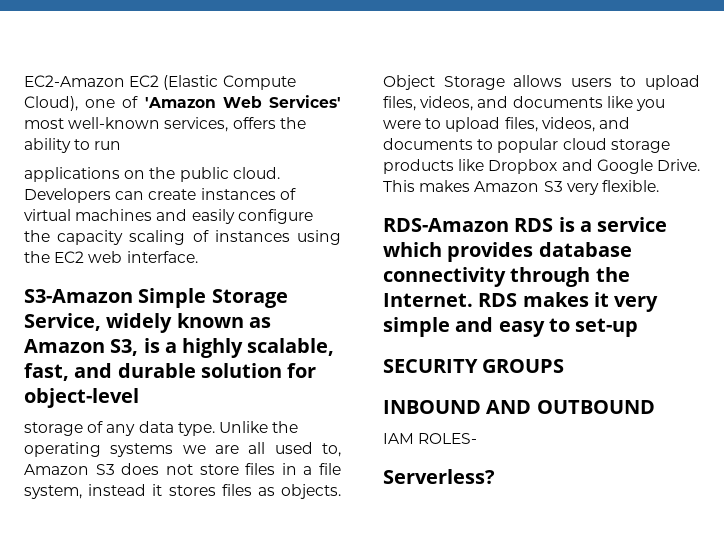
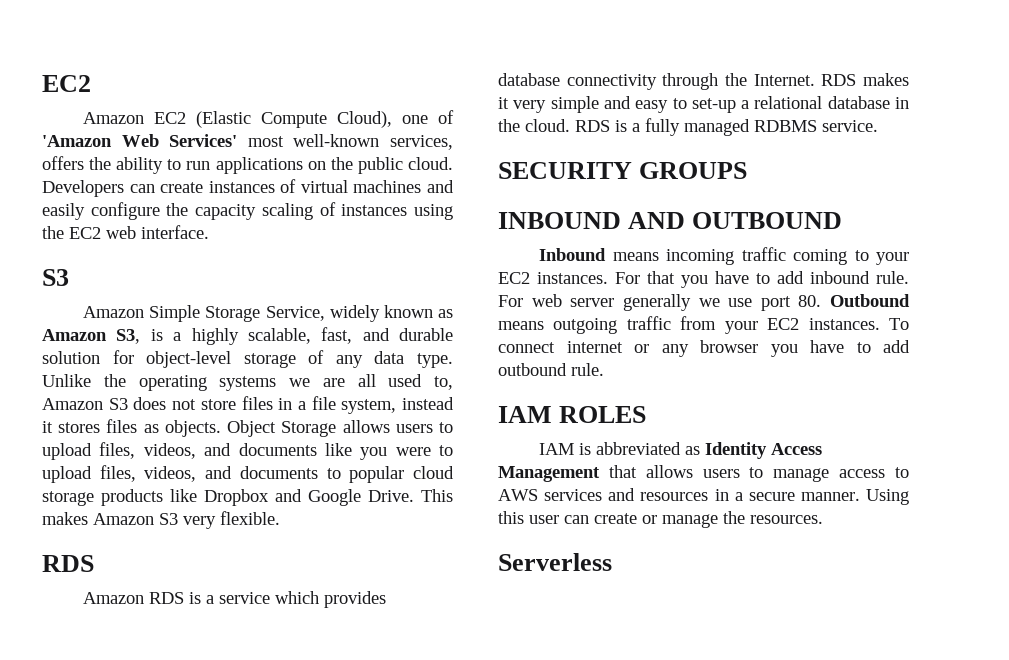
[24,75,125,87] EC2-Amazon -> [42,75,91,92] [83,112,145,124] EC2 // Amazon
(122, 145) // -> (211, 165) none
[24,289,133,303] S3-Amazon -> [42,269,69,286] [83,306,145,318] S3 // Amazon
(139, 398) // -> (232, 359) none
[383,218,509,232] RDS-Amazon -> [42,555,94,572] [83,592,145,604] RDS // Amazon
(639, 327) none -> [741,96,909,109] [498,118,878,136] a relational database in the cloud. RDS is a fully managed RDBMS service.
[383,433,478,444] [383,469,495,484] IAM ROLES- // Serverless? -> [539,247,909,265] [498,271,909,288] [498,294,910,311] [498,316,909,334] [498,340,910,357] [498,363,604,376] [498,406,647,423] [539,442,823,459] [498,465,909,482] [498,488,909,505] [498,511,823,528] [498,553,612,571] Inbound means incoming traffic coming to your EC2 instances. For that you have to add inbound rule. For web server generally we use port 80. Outbound means outgoing traffic from your EC2 instances. To connect internet or any browser you have to add outbound rule. // IAM ROLES // IAM is abbreviated as Identity Access Management that allows users to manage access to AWS services and resources in a secure manner. Using this user can create or manage the resources. // Serverless

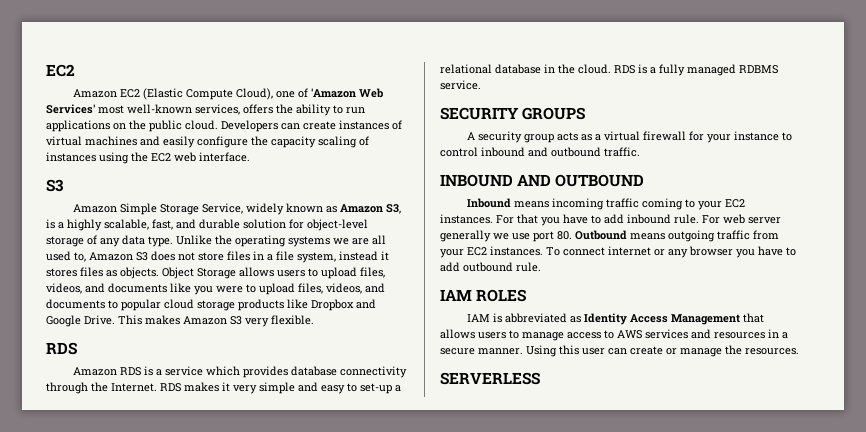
(748, 170) none -> [467,131,793,143] [440,147,640,157] // A security group acts as a virtual firewall for your instance to control inbound and outbound traffic.
[498,553,612,571] Serverless -> [440,372,540,385] SERVERLESS

